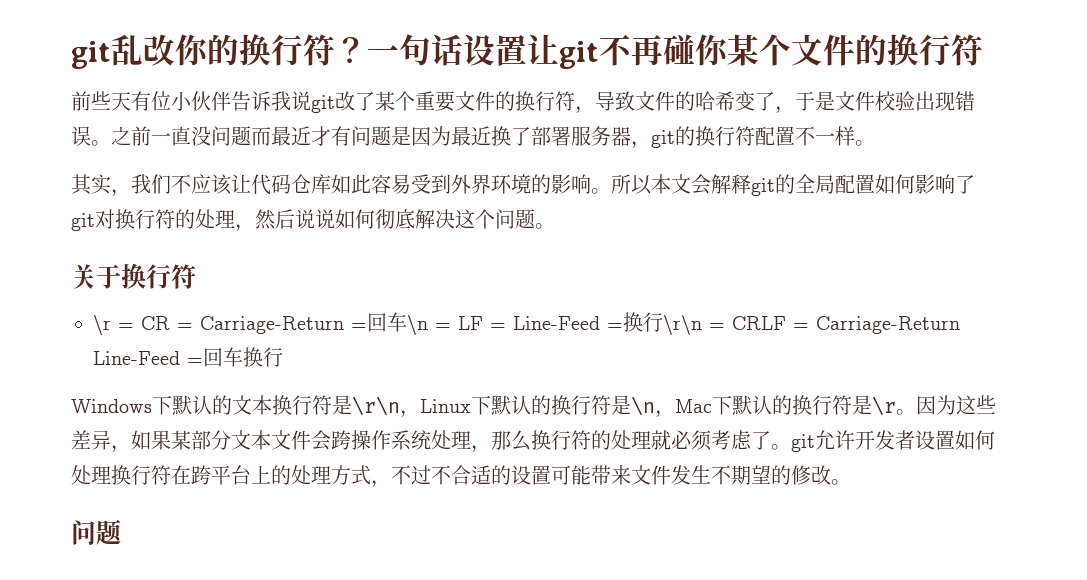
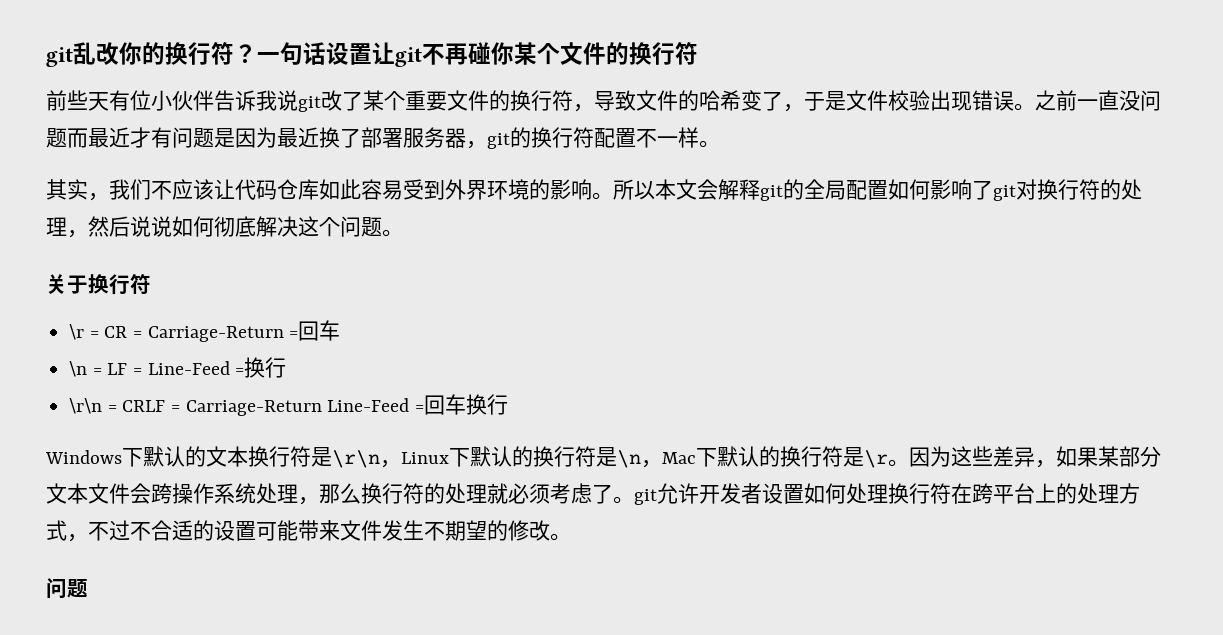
(407, 322) none -> (341, 330) //
(663, 322) none -> (287, 367) //

